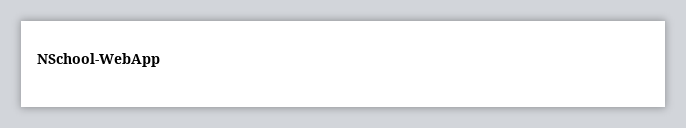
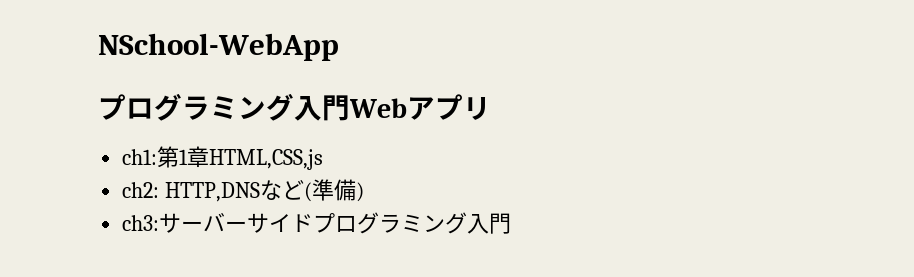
(160, 60) none -> [98,93,491,121] [122,146,324,170] [122,179,365,202] [122,212,512,234] // プログラミング入門Webアプリ // ch1:第1章HTML,CSS,js // ch2: HTTP,DNSなど(準備) // ch3:サーバーサイドプログラミング入門

